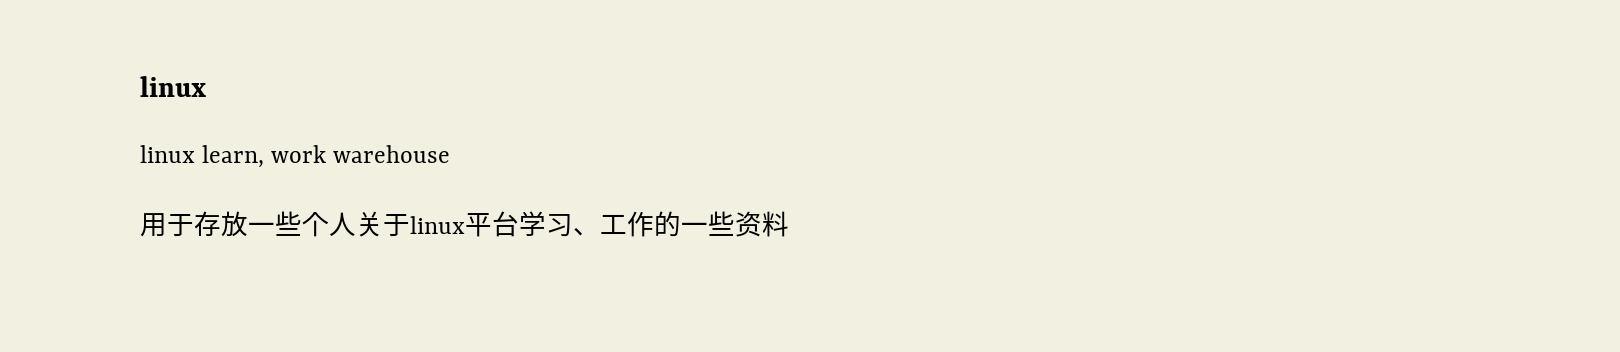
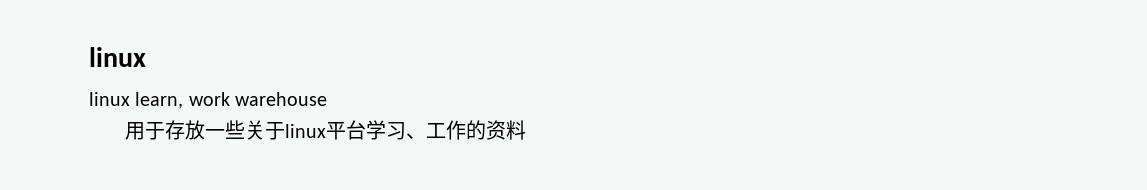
[302,212,356,237] 个人 -> (246, 129) none
[681,211,735,236] 一些 -> (487, 130) none

